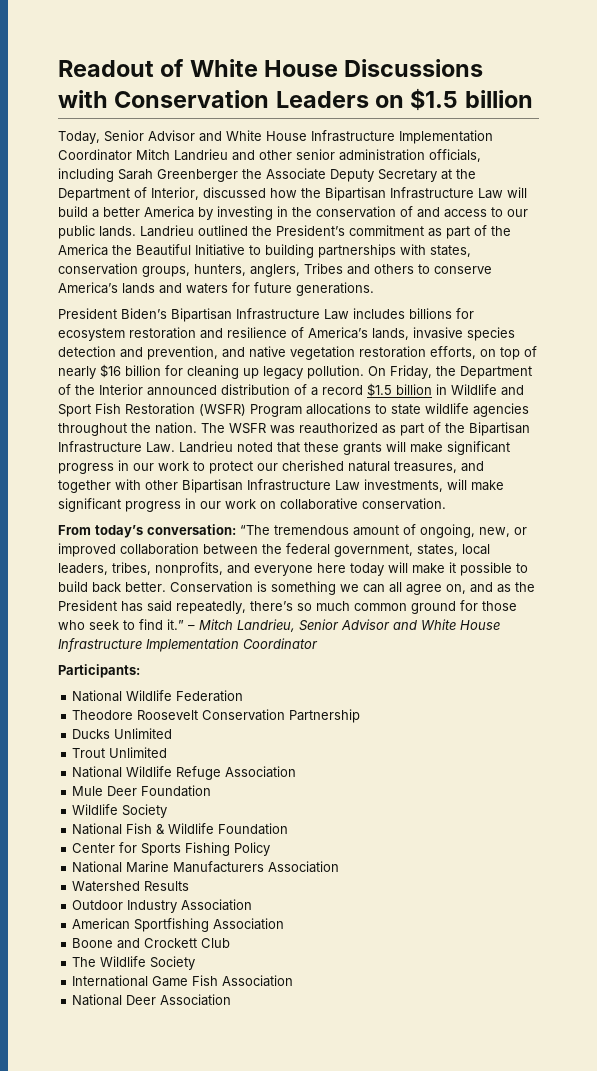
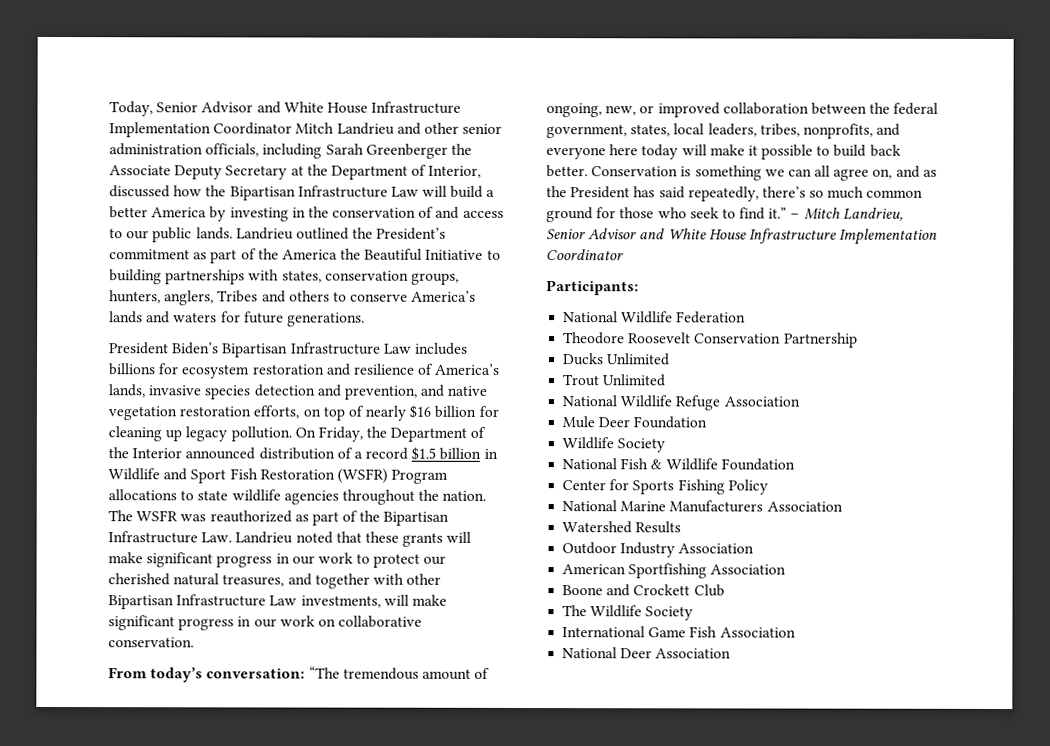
[58,59,484,77] [58,88,533,111] Readout of White House Discussions with Conservation Leaders on $1.5 billion // -> (109, 109) none

